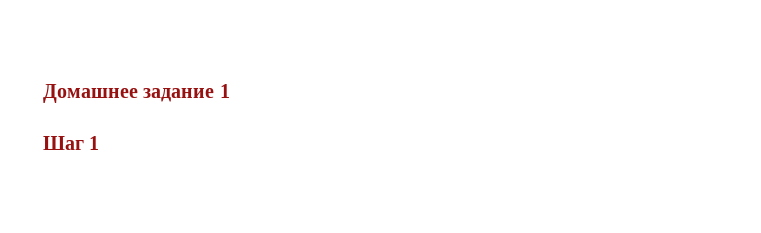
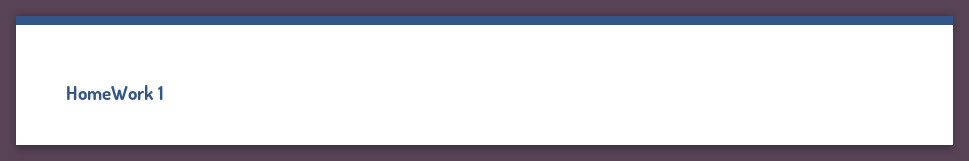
[43,84,230,103] [43,136,100,150] Домашнее задание 1 // Шаг 1 -> [66,85,164,100] HomeWork 1

